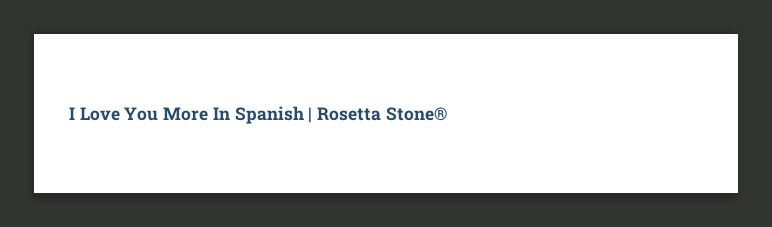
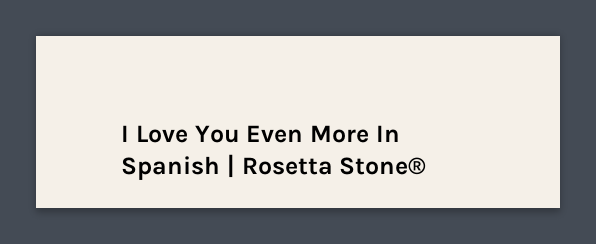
(159, 114) none -> [246,125,304,143] Even

